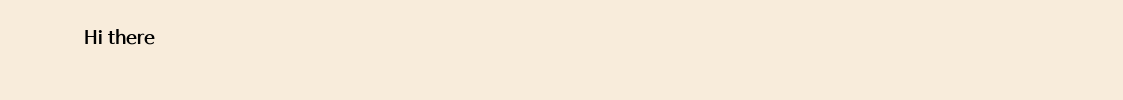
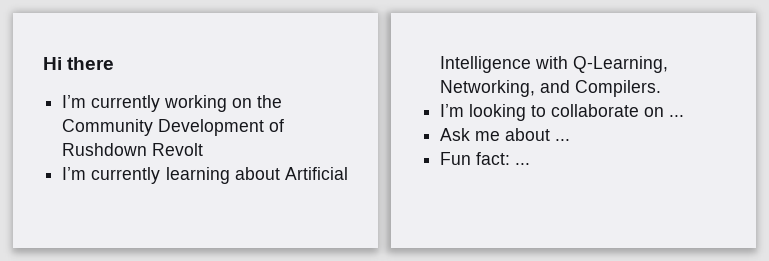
(156, 37) none -> [62,95,283,112] [62,119,285,136] [62,143,204,156] [62,167,348,184] [440,56,669,73] [440,80,662,97] [440,104,685,121] [440,128,571,141] [440,152,531,165] // I’m currently working on the Community Development of Rushdown Revolt // I’m currently learning about Artificial Intelligence with Q-Learning, Networking, and Compilers. // I’m looking to collaborate on ... // Ask me about ... // Fun fact: ...

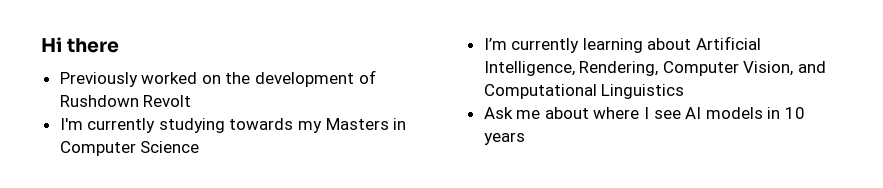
[62,95,283,112] [62,119,285,136] [62,143,204,156] I’m currently working on the Community Development of Rushdown Revolt -> [59,70,376,87] [59,95,192,107] [59,118,407,133] [59,141,200,156] Previously worked on the development of Rushdown Revolt // I'm currently studying towards my Masters in Computer Science
[440,56,669,73] [440,80,662,97] [440,104,685,121] [440,128,571,141] [440,152,531,165] Intelligence with Q-Learning, Networking, and Compilers. // I’m looking to collaborate on ... // Ask me about ... // Fun fact: ... -> [483,61,827,76] [483,84,685,99] [483,107,806,119] [483,132,525,145] Intelligence, Rendering, Computer Vision, and Computational Linguistics // Ask me about where I see AI models in 10 years

